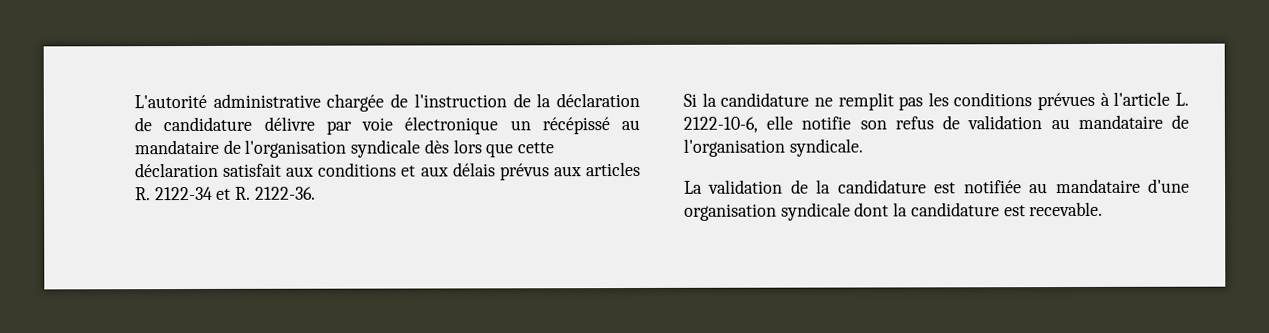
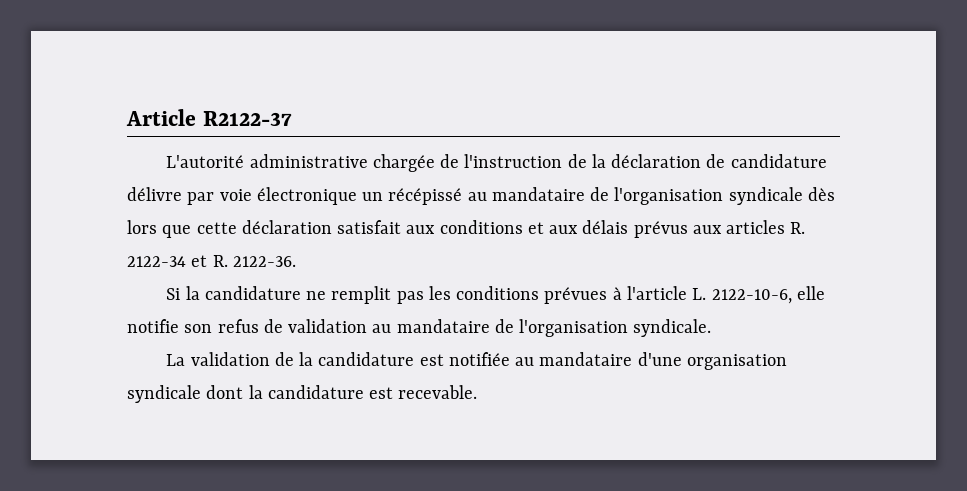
(134, 101) none -> [126,109,292,126] Article R2122-37 //

